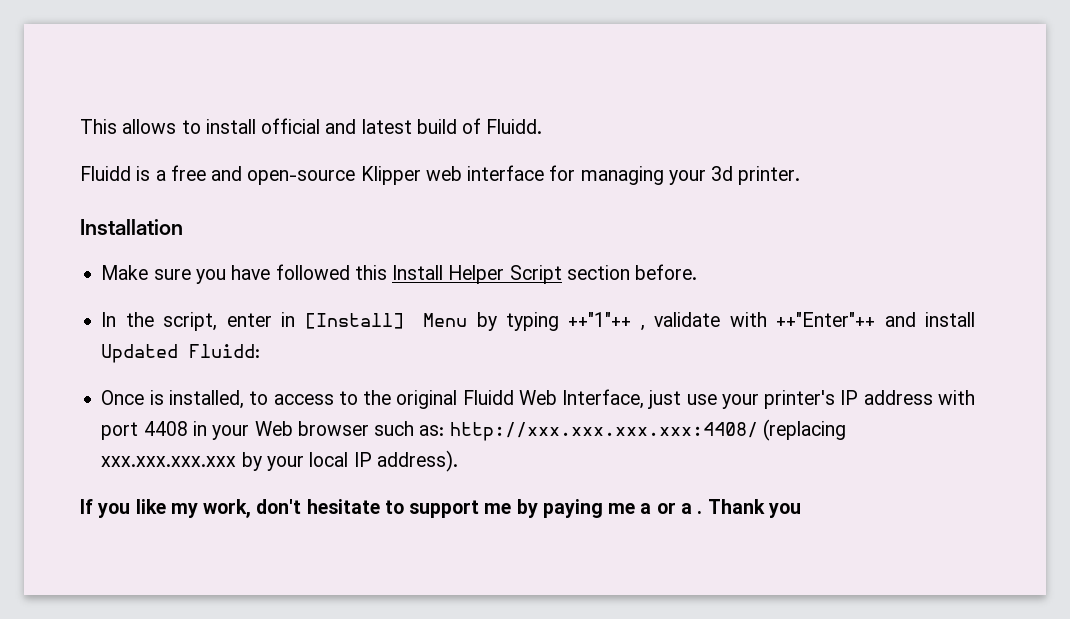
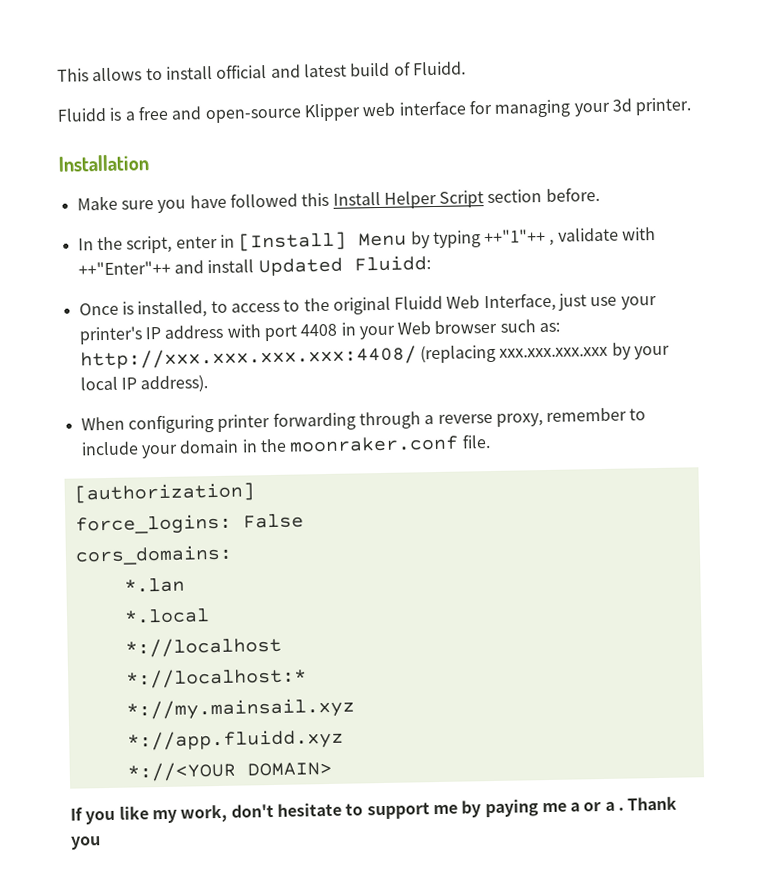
(458, 461) none -> [80,407,647,434] [80,434,491,459] [73,482,255,504] [74,513,304,536] [74,544,233,566] [123,577,185,593] [123,608,210,624] [124,636,282,658] [125,667,307,689] [125,697,355,721] [126,728,344,752] [126,761,332,782] // When configuring printer forwarding through a reverse proxy, remember to include your domain in the moonraker.conf file. // [authorization] // force_logins: False // cors_domains: // *.lan // *.local // *://localhost // *://localhost:* // *://my.mainsail.xyz // *://app.fluidd.xyz // *://<YOUR DOMAIN>

